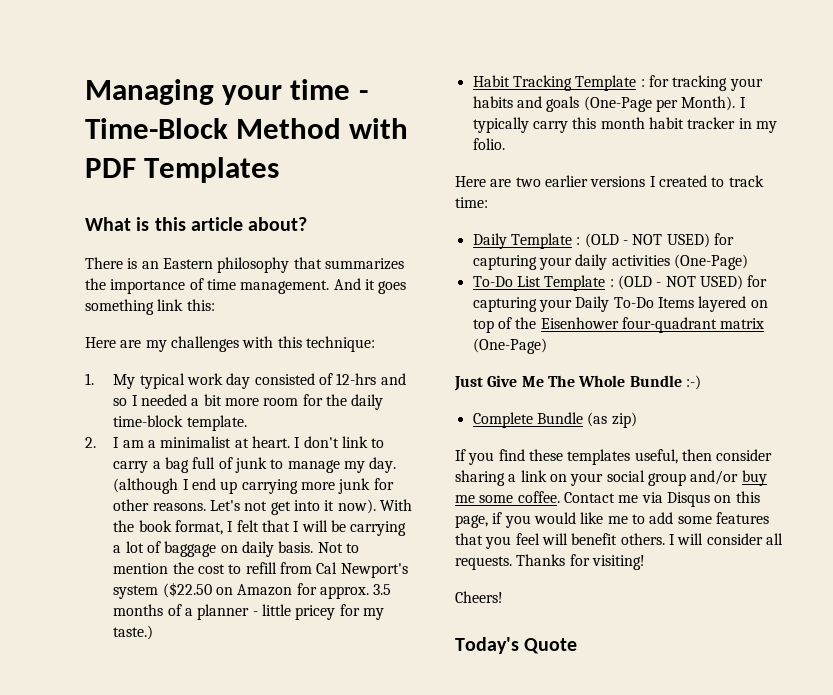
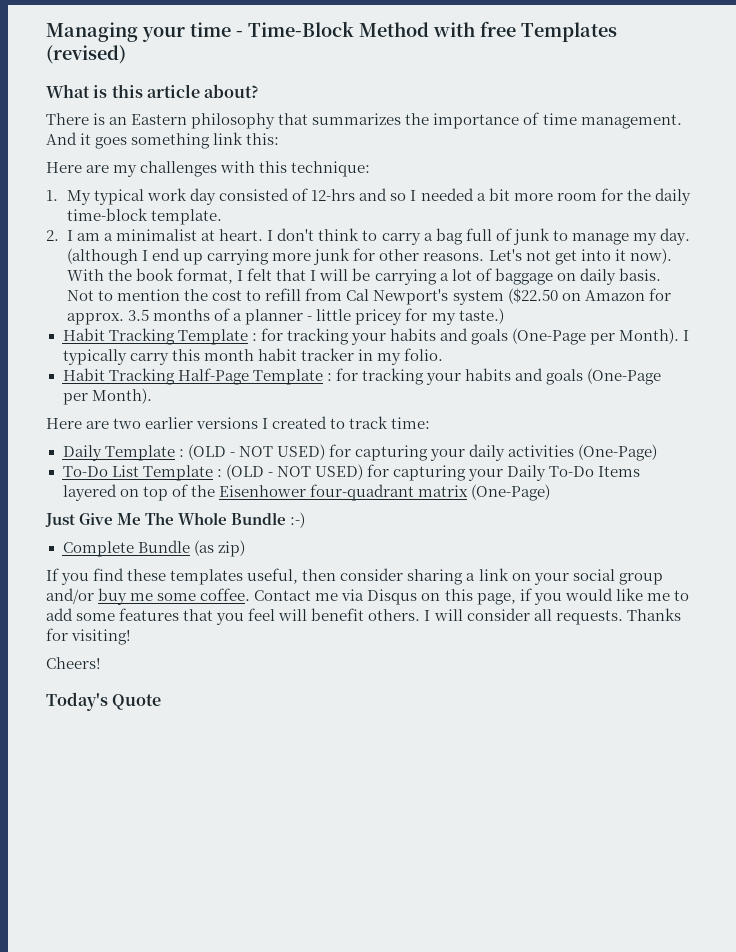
[85,158,136,178] PDF -> [480,21,516,37] free
(280, 170) none -> [46,45,126,64] (revised)
[341,436,368,448] link -> [318,228,360,241] think
(505, 144) none -> [62,368,662,385] [62,388,152,405] // Habit Tracking Half-Page Template : for tracking your habits and goals (One-Page per Month).

